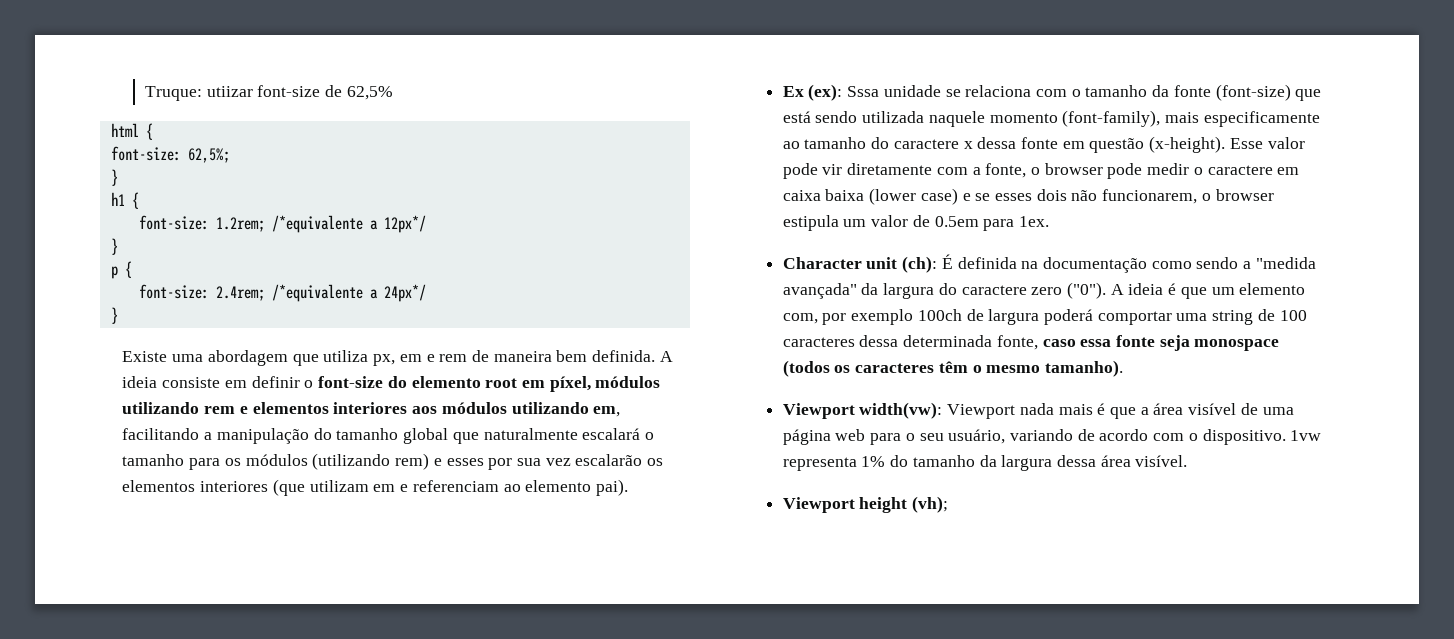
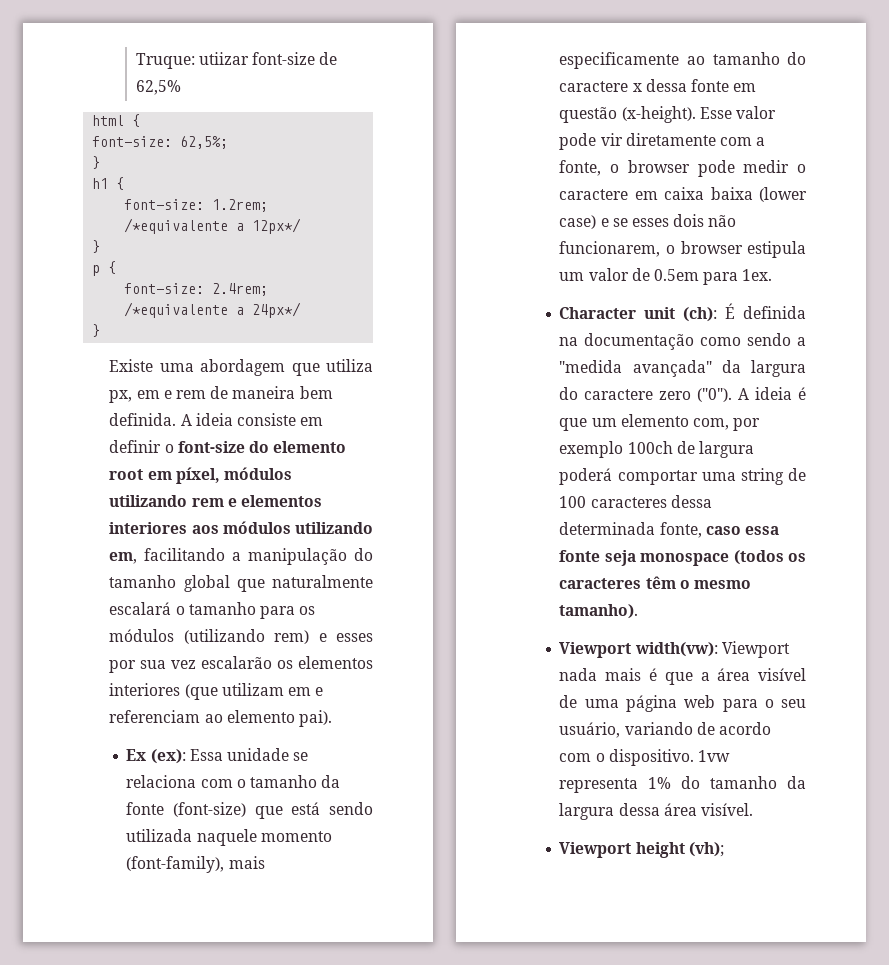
[847,86,880,97] Sssa -> [189,749,223,761] Essa

